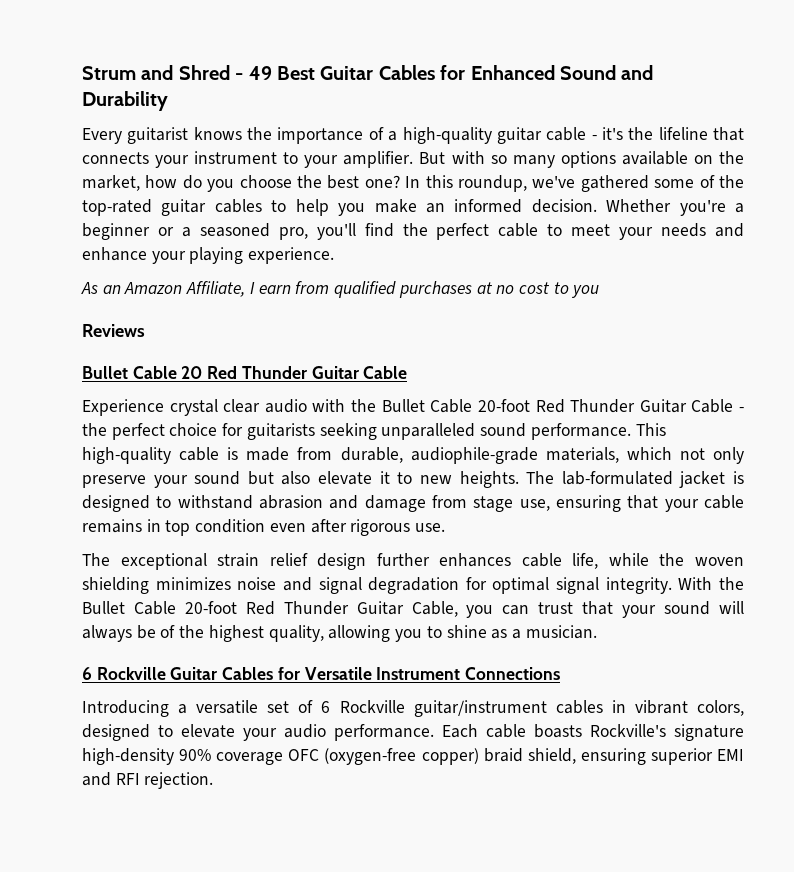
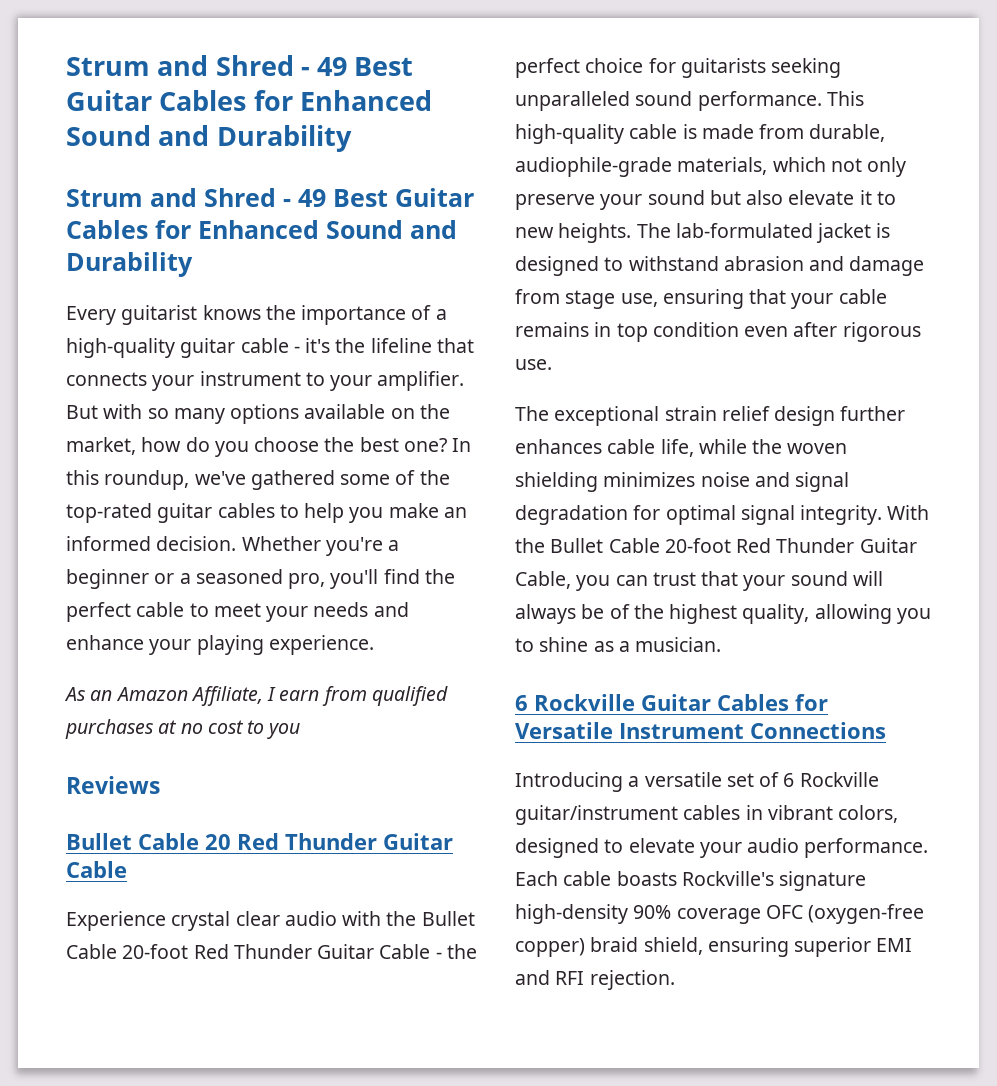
(168, 101) none -> [66,188,474,207] [66,220,457,239] [66,252,193,277] // Strum and Shred - 49 Best Guitar Cables for Enhanced Sound and Durability

